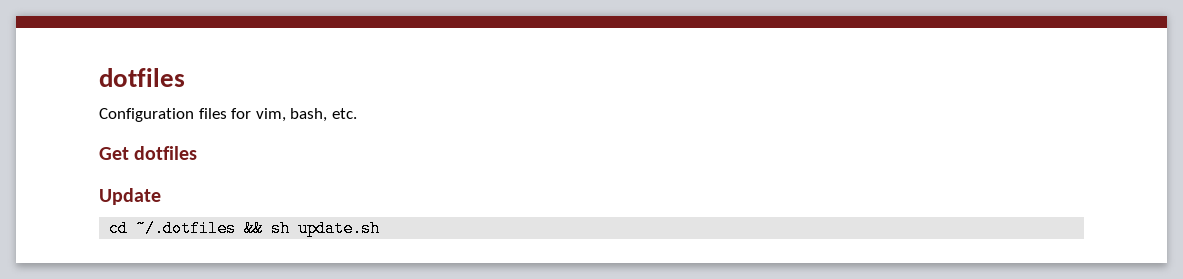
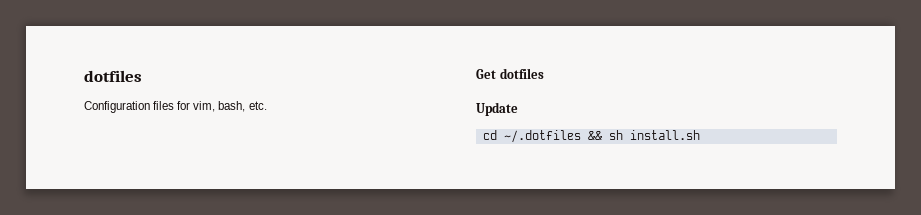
[298,220,381,237] update.sh -> [629,130,700,140] install.sh

